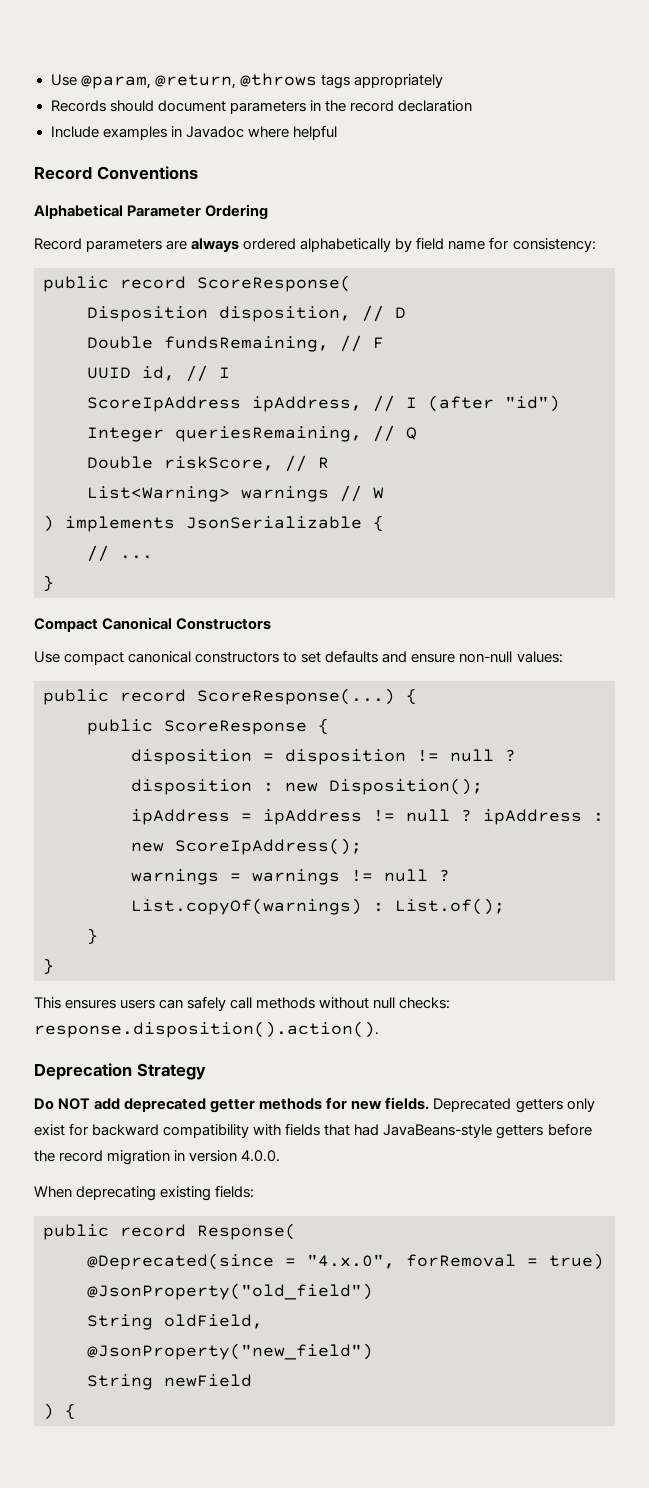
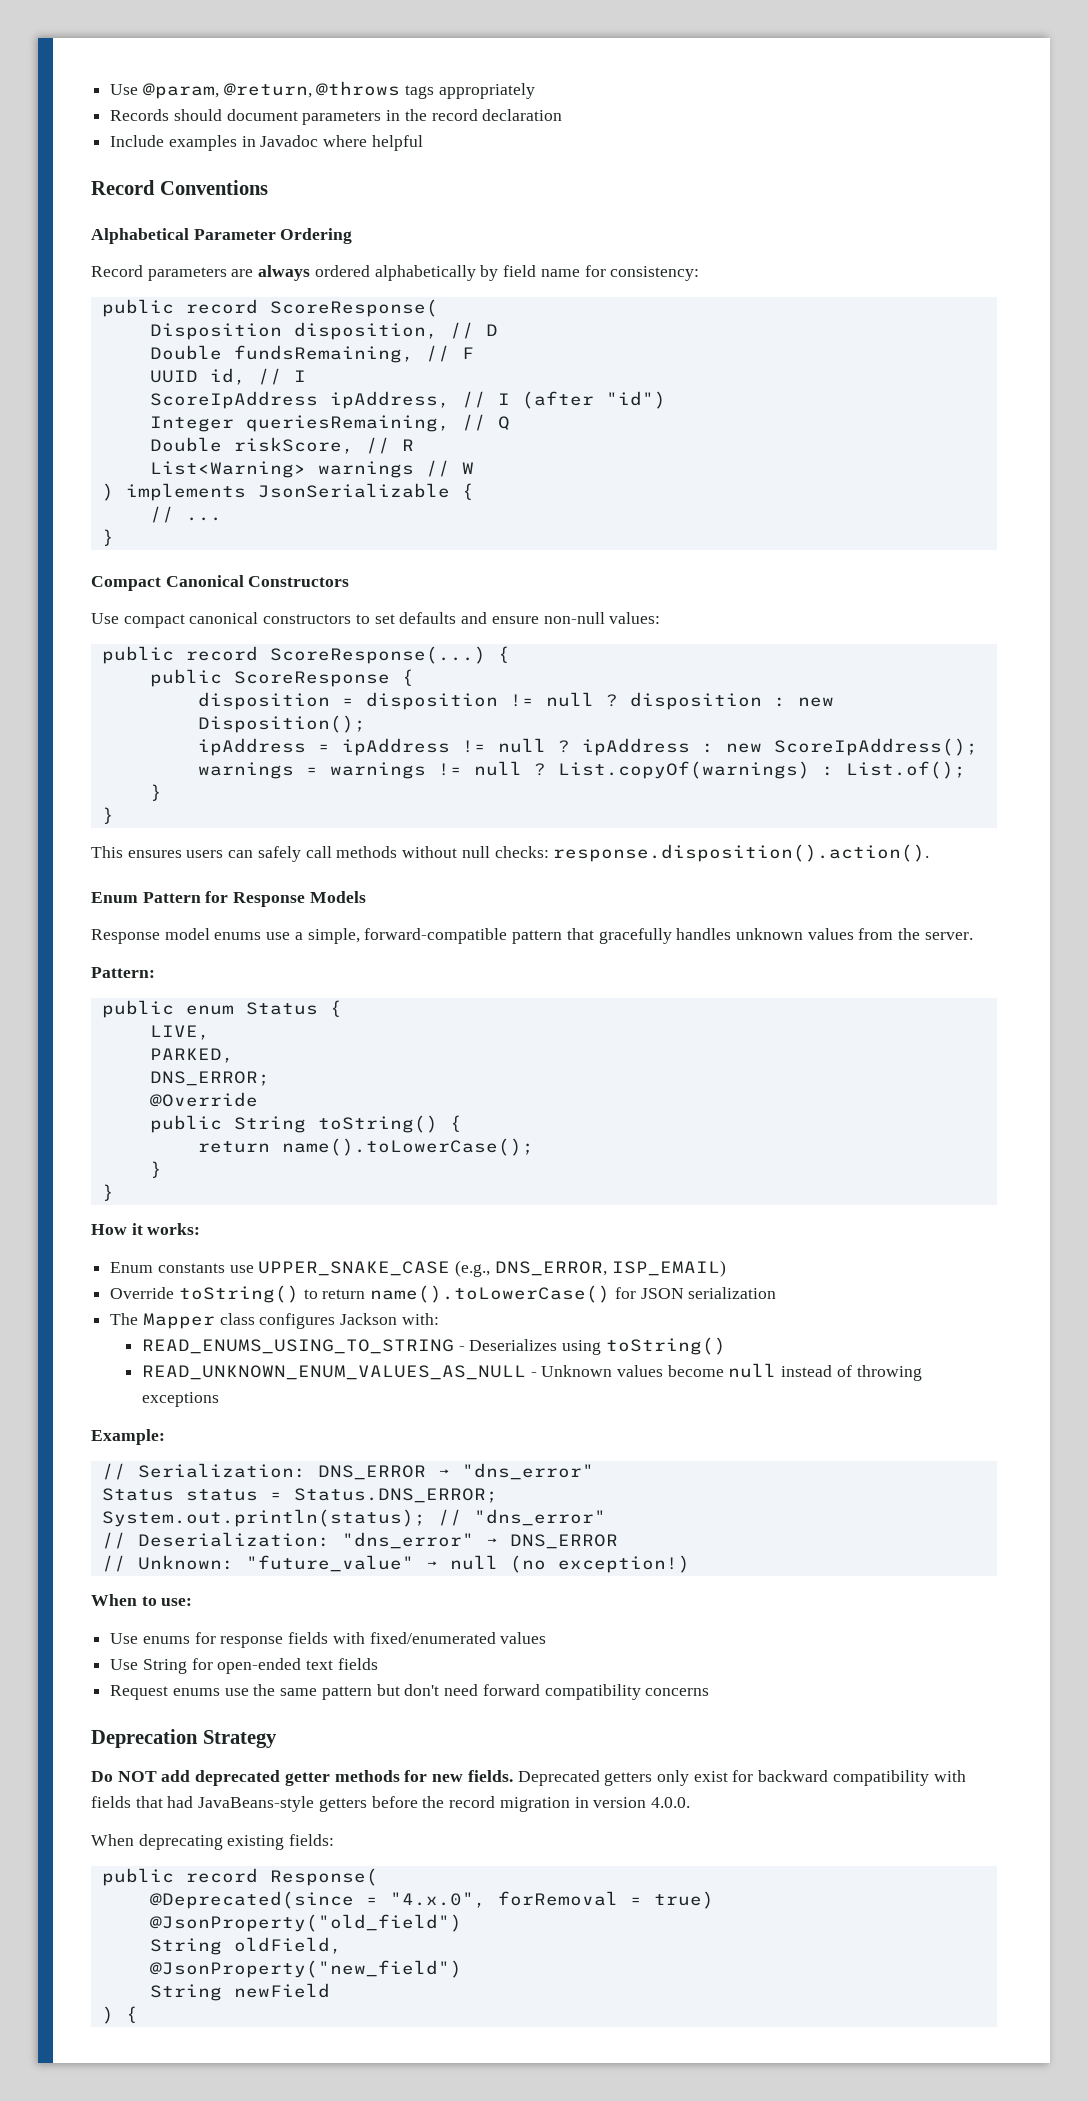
(379, 1029) none -> [91,891,366,907] [91,928,973,944] [91,967,155,978] [101,1000,342,1018] [149,1025,210,1040] [149,1048,234,1063] [149,1071,270,1086] [149,1092,258,1107] [149,1115,462,1133] [197,1138,534,1156] [149,1161,162,1178] [101,1184,114,1201] [91,1223,201,1235] [110,1260,726,1277] [110,1285,777,1303] [110,1313,439,1329] [141,1337,726,1355] [141,1363,922,1381] [141,1392,219,1407] [91,1429,165,1445] [101,1463,594,1480] [101,1488,498,1503] [101,1509,606,1527] [101,1532,618,1549] [101,1555,690,1573] [91,1594,193,1606] [110,1632,547,1648] [110,1658,378,1674] [110,1684,710,1700] // Enum Pattern for Response Models // Response model enums use a simple, forward-compatible pattern that gracefully handles unknown values from the server. // Pattern: // public enum Status { // LIVE, // PARKED, // DNS_ERROR; // @Override // public String toString() { // return name().toLowerCase(); // } // } // How it works: // Enum constants use UPPER_SNAKE_CASE (e.g., DNS_ERROR, ISP_EMAIL) // Override toString() to return name().toLowerCase() for JSON serialization // The Mapper class configures Jackson with: // READ_ENUMS_USING_TO_STRING - Deserializes using toString() // READ_UNKNOWN_ENUM_VALUES_AS_NULL - Unknown values become null instead of throwing exceptions // Example: // // Serialization: DNS_ERROR → "dns_error" // Status status = Status.DNS_ERROR; // System.out.println(status); // "dns_error" // // Deserialization: "dns_error" → DNS_ERROR // // Unknown: "future_value" → null (no exception!) // When to use: // Use enums for response fields with fixed/enumerated values // Use String for open-ended text fields // Request enums use the same pattern but don't need forward compatibility concerns

